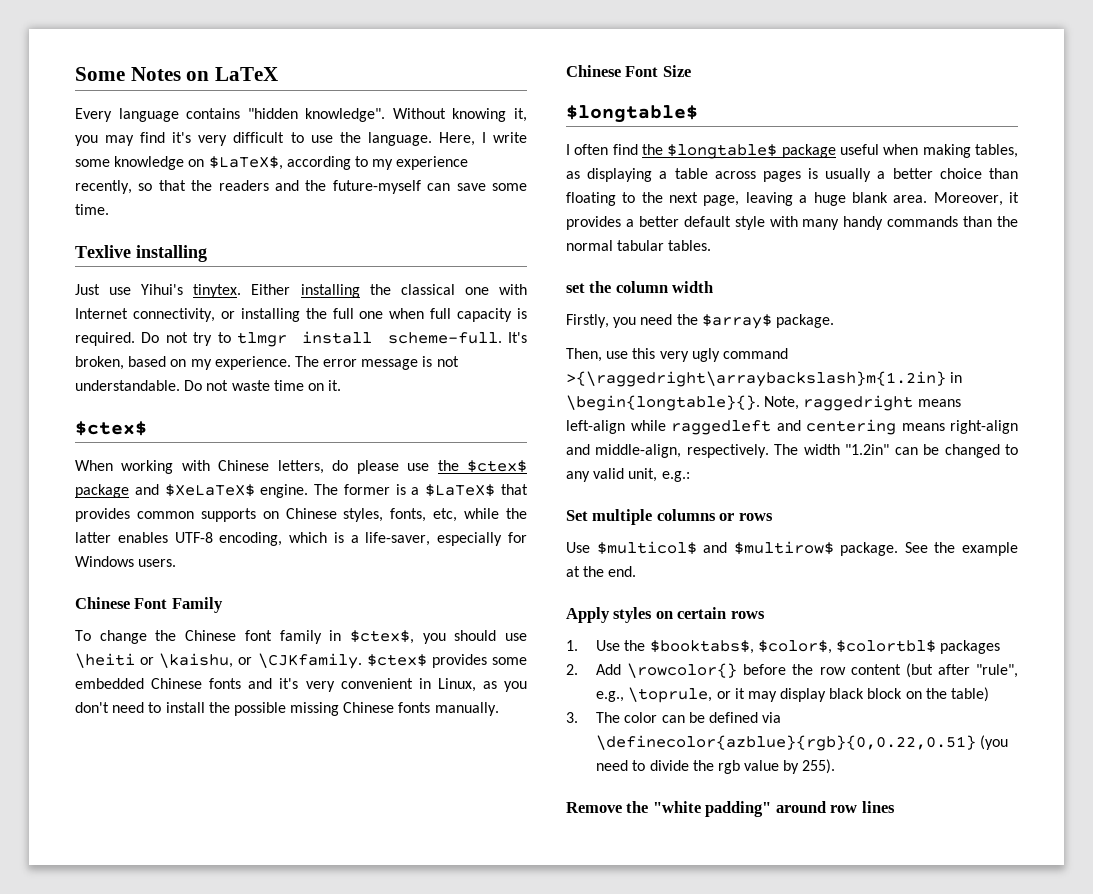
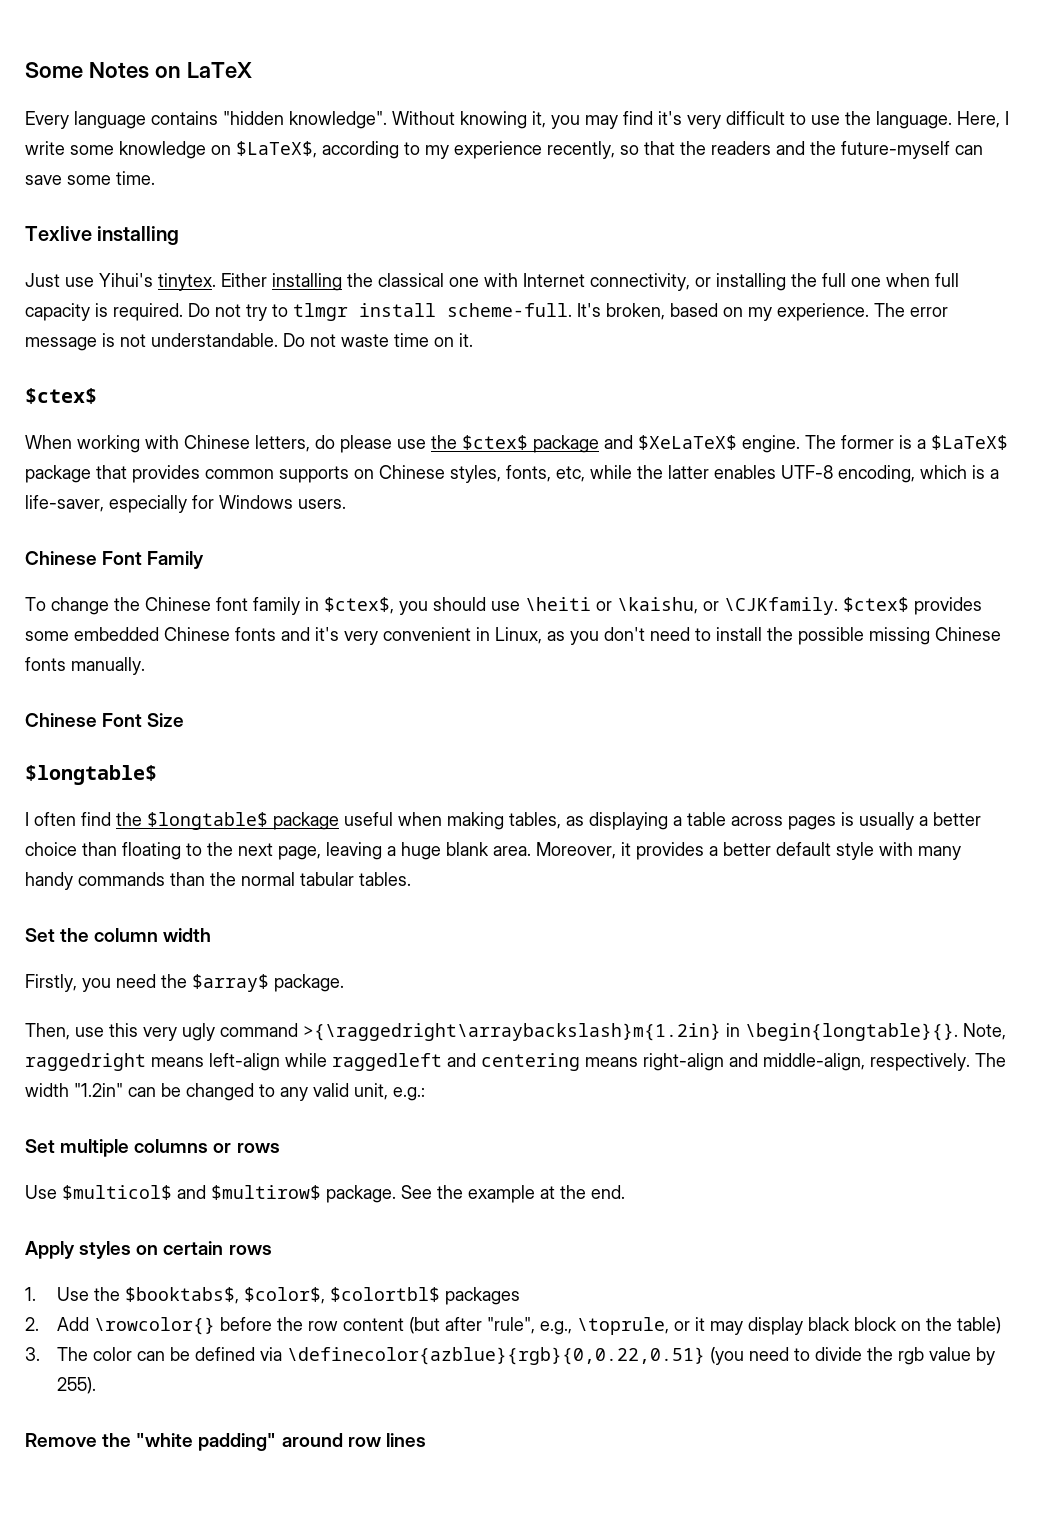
(496, 490) none -> [25,465,91,483] package
[566,283,585,293] set -> [25,928,55,942] Set

